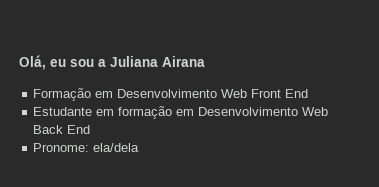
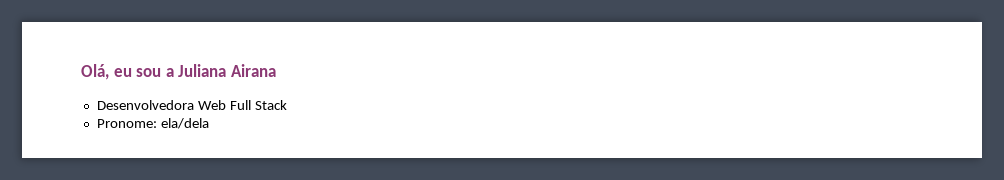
[33,88,309,101] [33,106,329,119] [33,125,91,134] Formação em Desenvolvimento Web Front End // Estudante em formação em Desenvolvimento Web Back End -> [96,100,287,110] Desenvolvedora Web Full Stack

